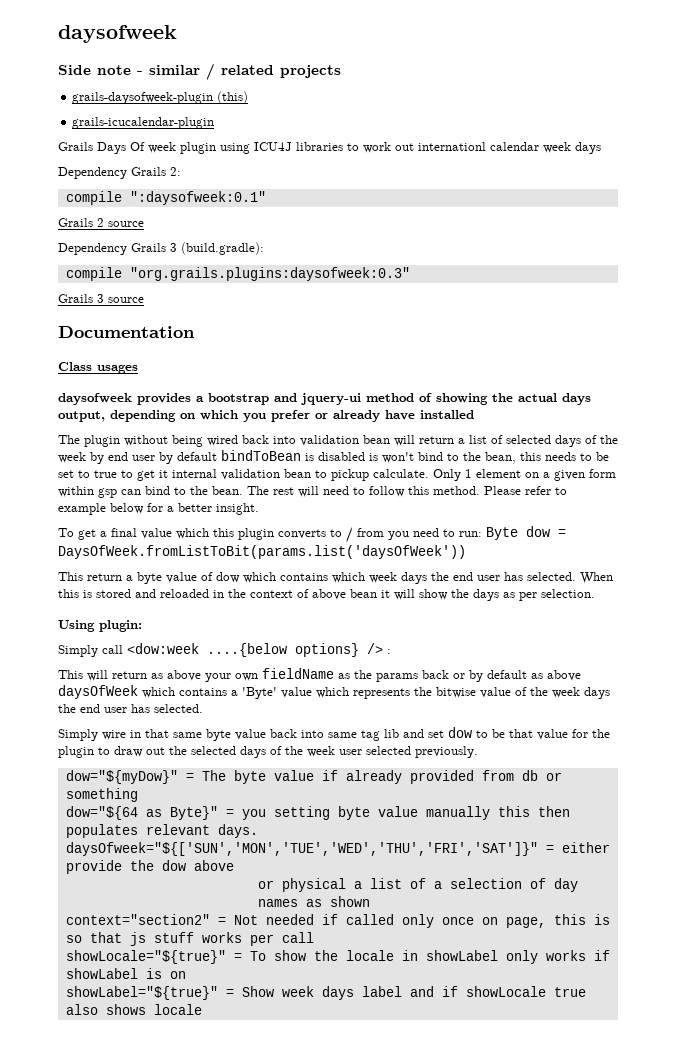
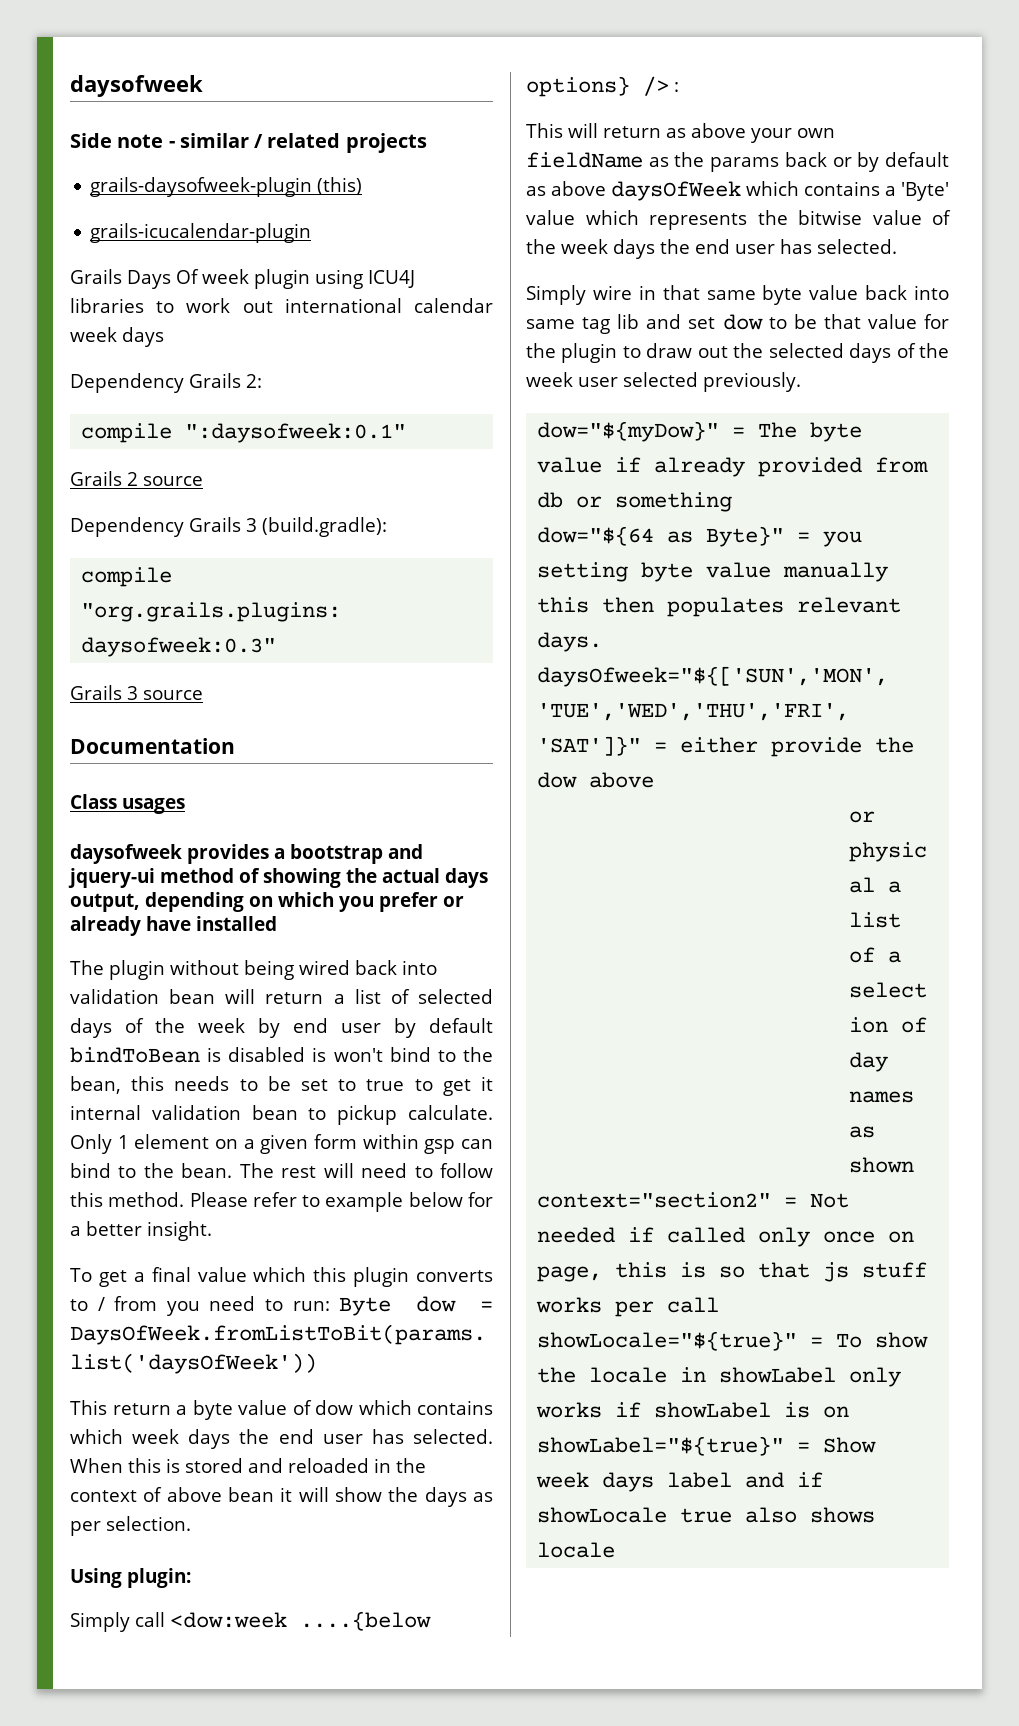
[418,142,486,151] internationl -> [284,298,402,313] international

